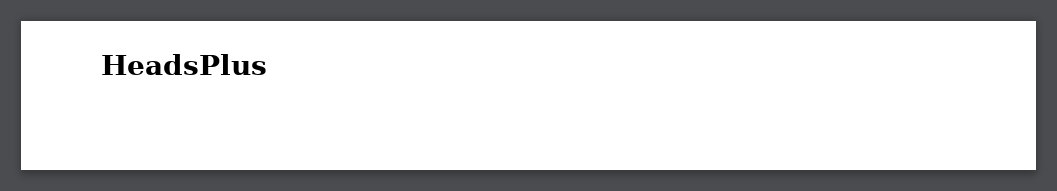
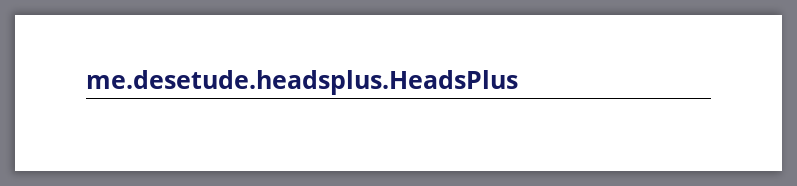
[101,54,267,75] HeadsPlus -> [86,70,518,95] me.desetude.headsplus.HeadsPlus

